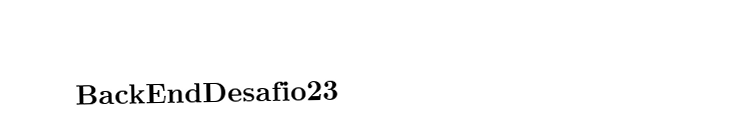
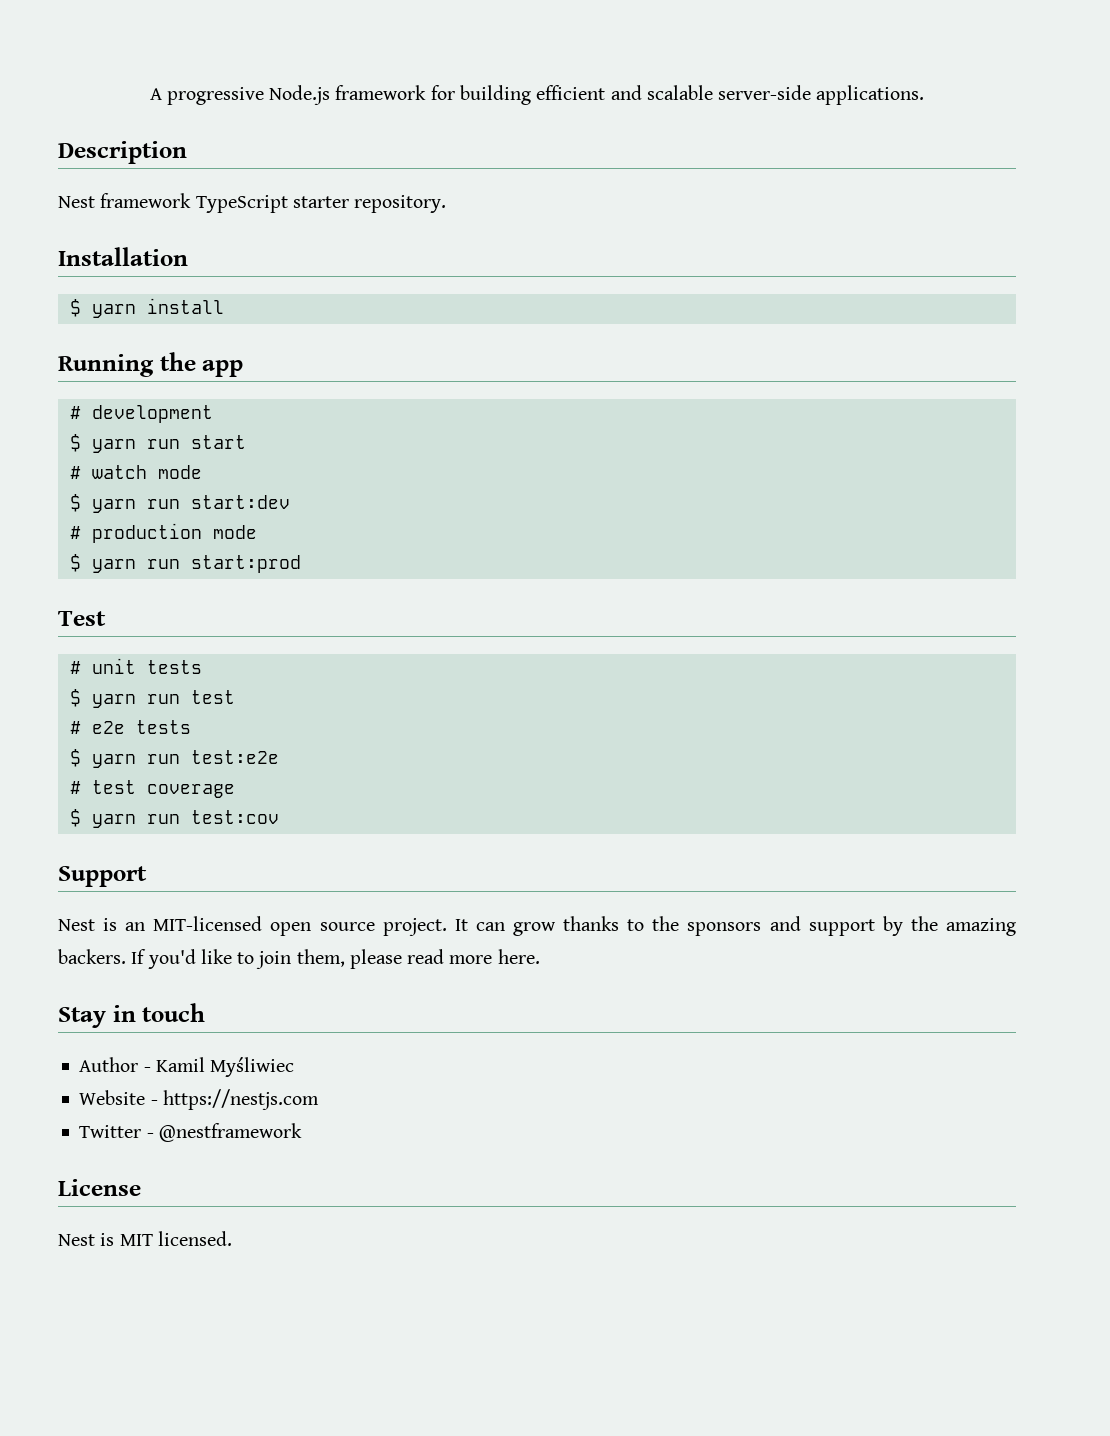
[75,80,339,105] BackEndDesafio23 -> [149,85,925,105] [58,141,187,164] [58,193,447,213] [58,247,188,266] [69,298,224,318] [58,352,244,377] [69,405,213,423] [69,434,246,453] [69,465,202,479] [69,494,290,513] [69,523,257,543] [69,554,301,573] [58,611,106,626] [69,658,202,674] [69,689,235,708] [69,720,191,734] [69,749,279,768] [69,780,235,798] [69,809,279,828] [58,866,147,887] [58,916,1016,936] [58,949,540,969] [58,1003,206,1028] [79,1057,295,1077] [79,1089,319,1110] [79,1123,302,1142] [58,1179,141,1196] [58,1231,232,1246] A progressive Node.js framework for building efficient and scalable server-side applications. // Description // Nest framework TypeScript starter repository. // Installation // $ yarn install // Running the app // # development // $ yarn run start // # watch mode // $ yarn run start:dev // # production mode // $ yarn run start:prod // Test // # unit tests // $ yarn run test // # e2e tests // $ yarn run test:e2e // # test coverage // $ yarn run test:cov // Support // Nest is an MIT-licensed open source project. It can grow thanks to the sponsors and support by the amazing backers. If you'd like to join them, please read more here. // Stay in touch // Author - Kamil Myśliwiec // Website - https://nestjs.com // Twitter - @nestframework // License // Nest is MIT licensed.

